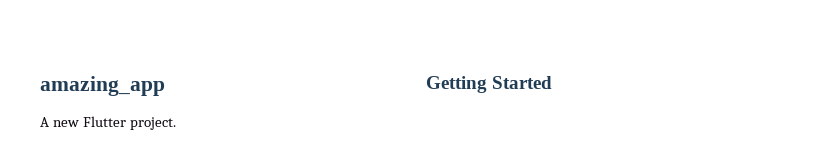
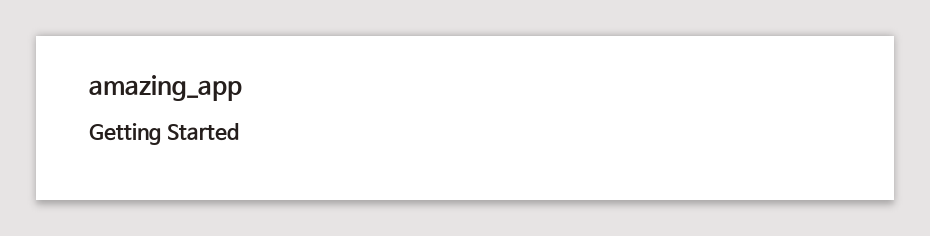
[40,116,176,130] // A new Flutter project. -> (242, 88) none

